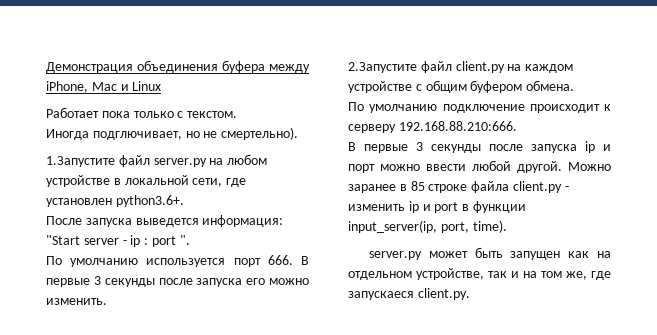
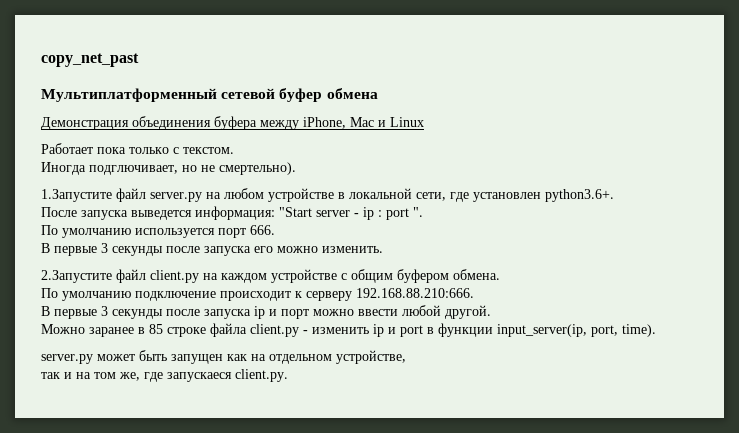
(46, 67) none -> [41,53,139,67] [41,88,378,102] copy_net_past // Мультиплатформенный сетевой буфер обмена //
(293, 260) none -> (275, 230) //
(562, 167) none -> (491, 312) //
(484, 274) none -> (406, 357) //

